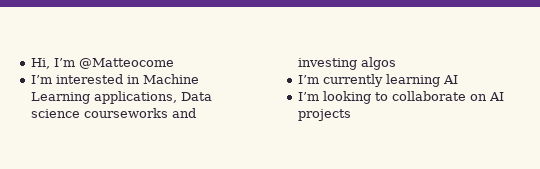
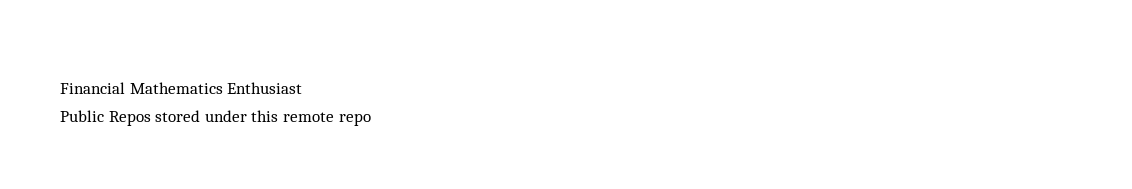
[31,58,175,69] [31,74,200,84] [31,91,213,104] [31,108,197,118] [298,57,397,70] [298,74,459,87] [298,91,505,104] [298,109,352,121] Hi, I’m @Matteocome // I’m interested in Machine Learning applications, Data science courseworks and investing algos // I’m currently learning AI // I’m looking to collaborate on AI projects -> [60,82,303,94] [60,110,371,126] Financial Mathematics Enthusiast // Public Repos stored under this remote repo

